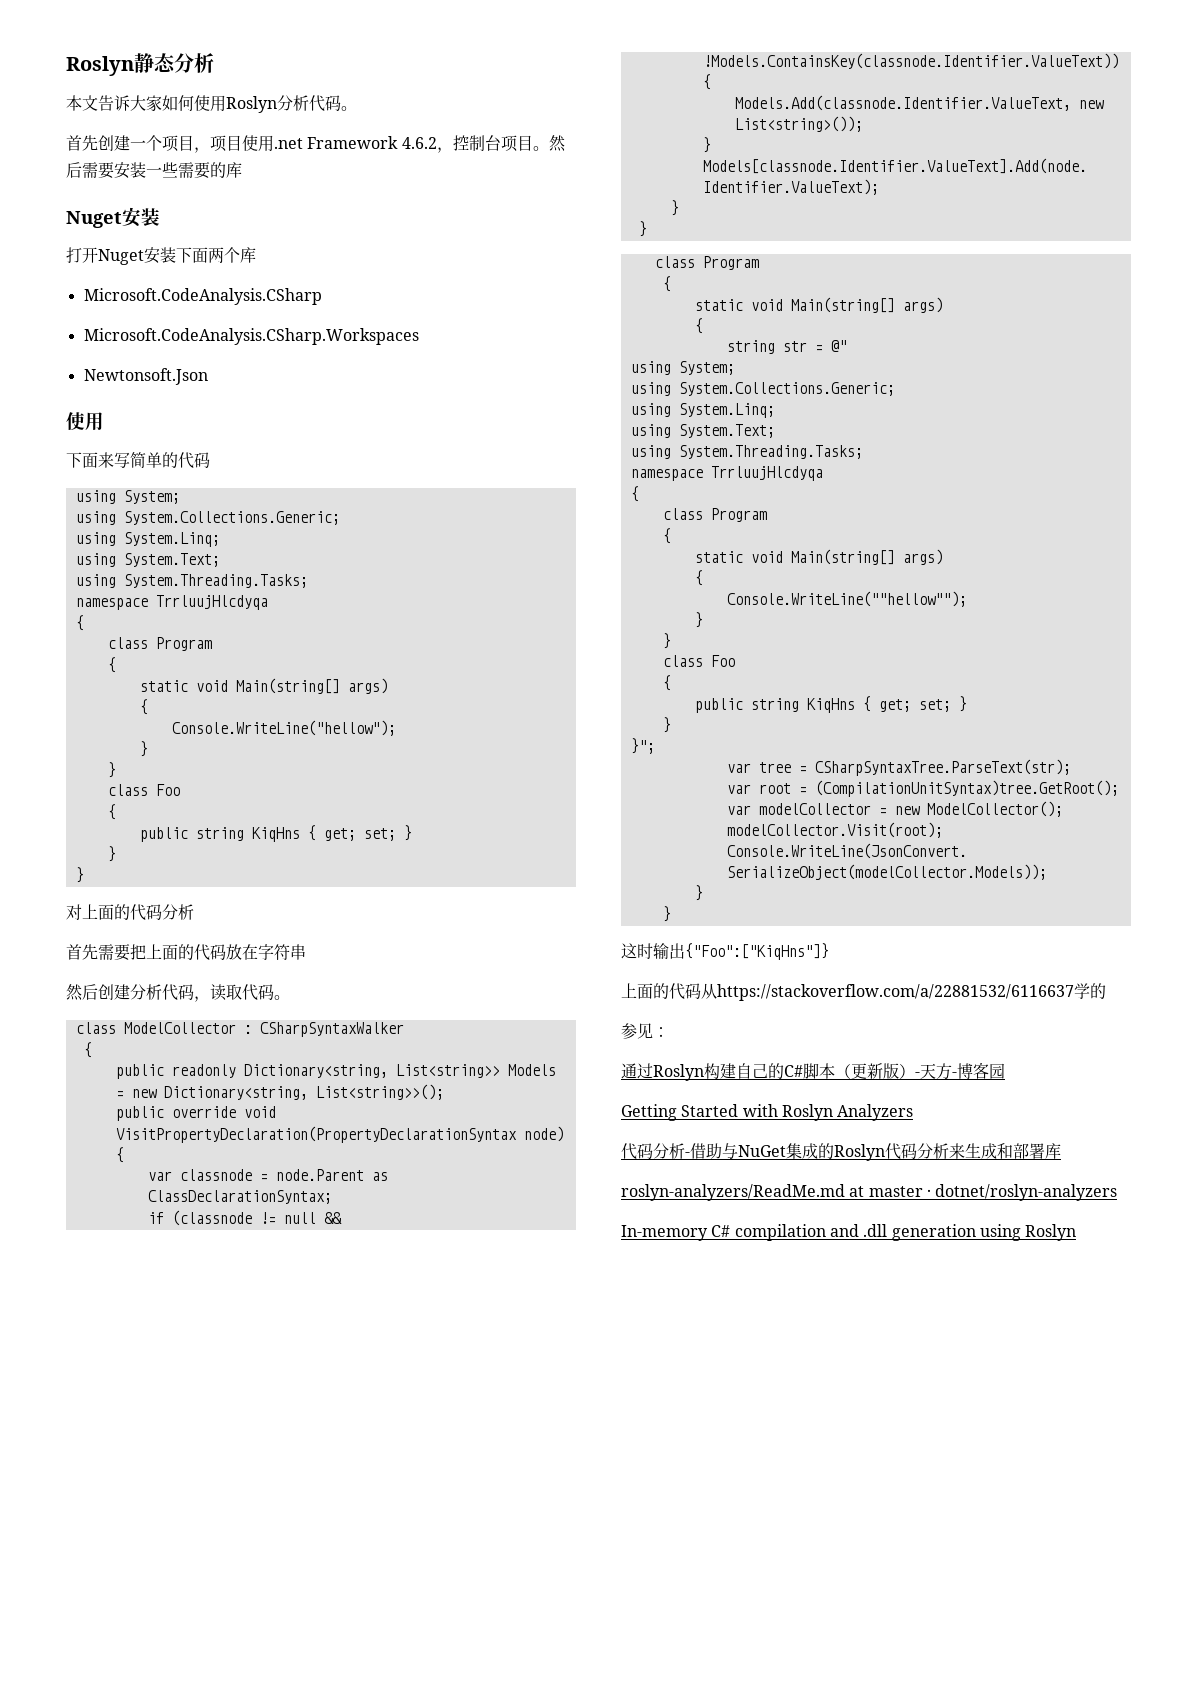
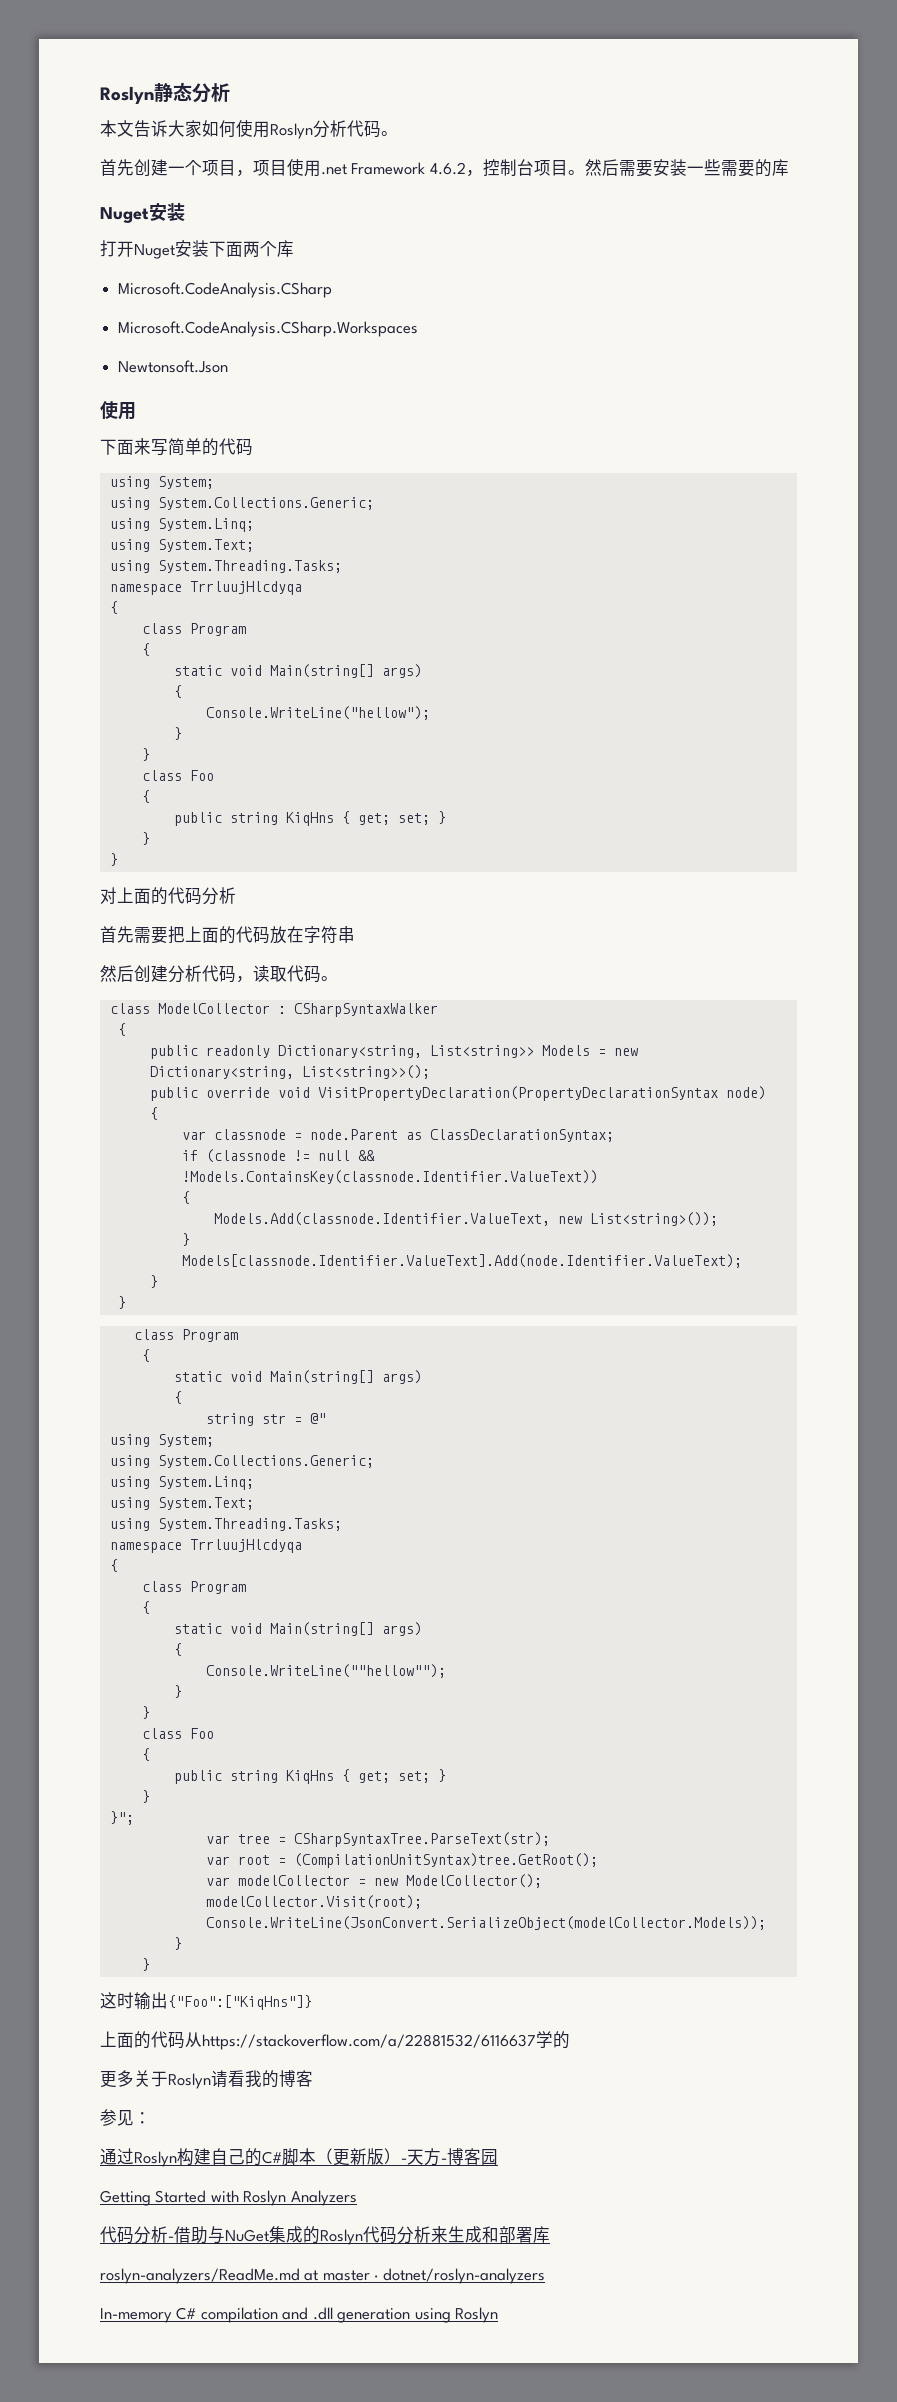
(1106, 991) none -> [100,2070,313,2089] // 更多关于Roslyn请看我的博客

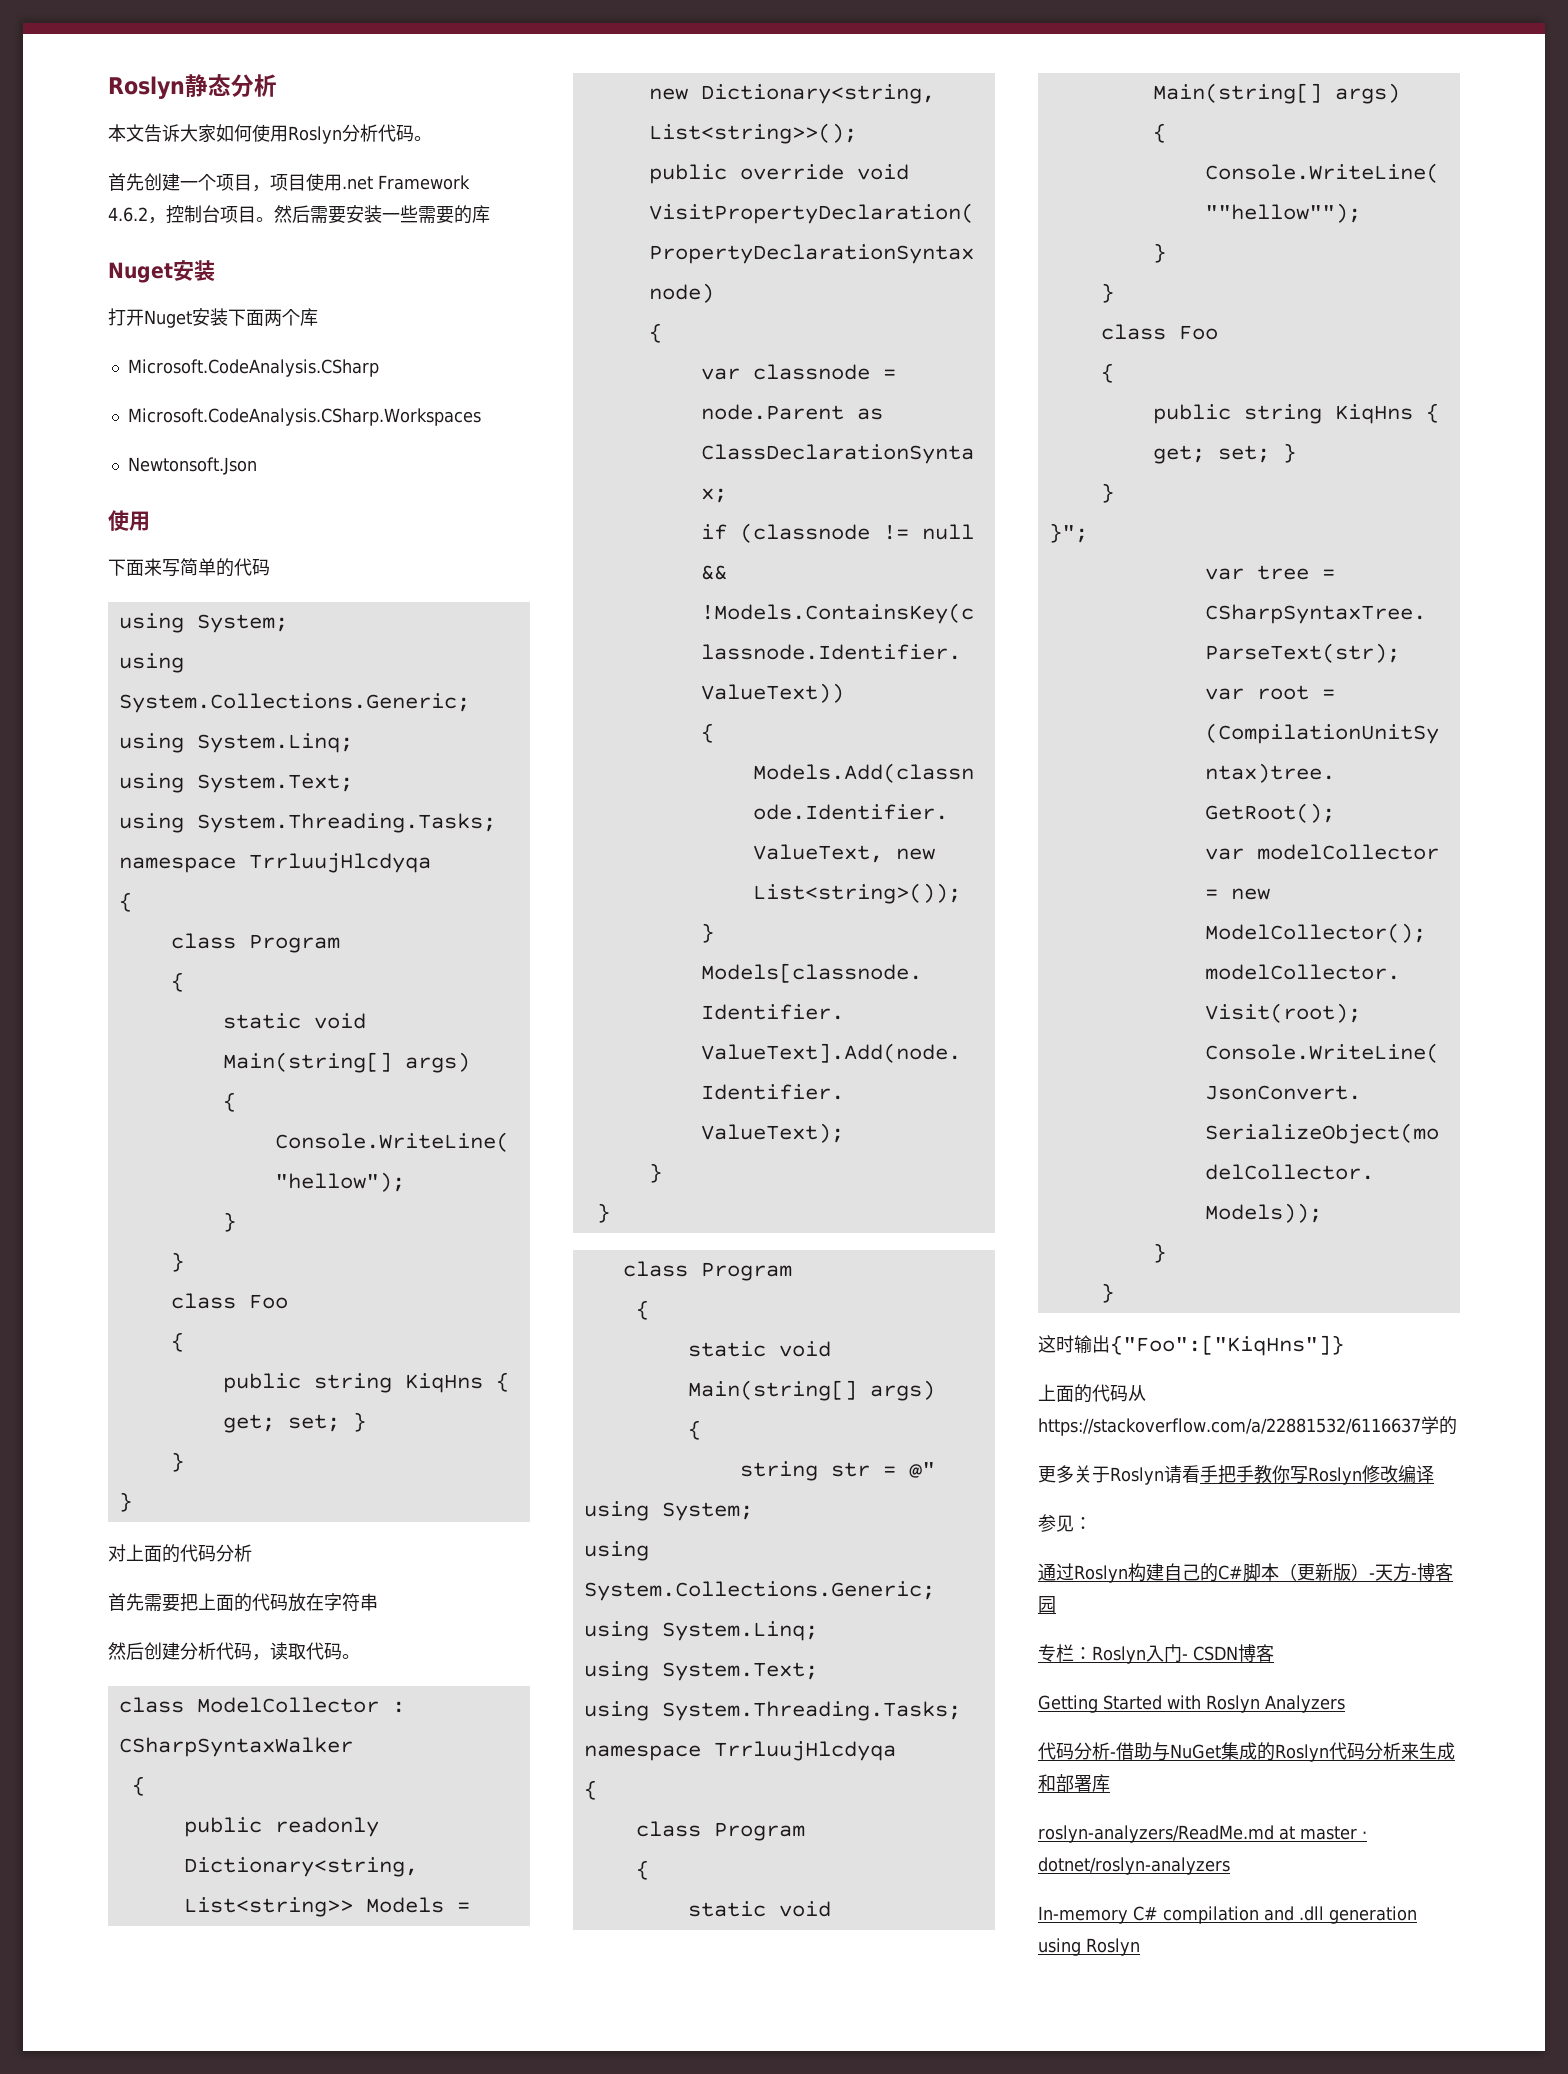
[245,2070,313,2088] 我的博客 -> [1199,1465,1434,1485] 手把手教你写Roslyn修改编译
(498, 2157) none -> [1038,1644,1274,1664] // 专栏：Roslyn入门- CSDN博客

